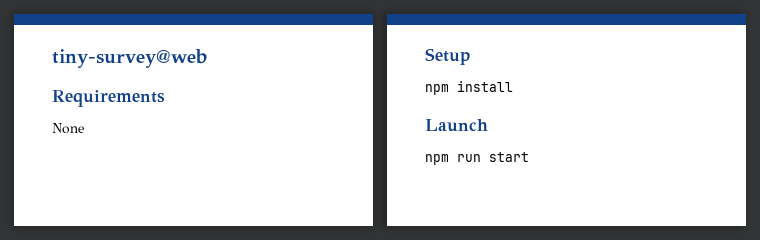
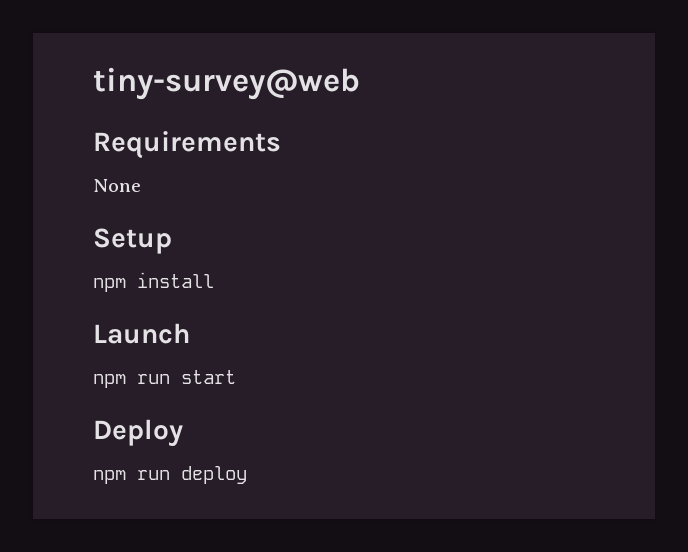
(529, 157) none -> [93,419,183,447] [93,466,247,484] // Deploy // npm run deploy

